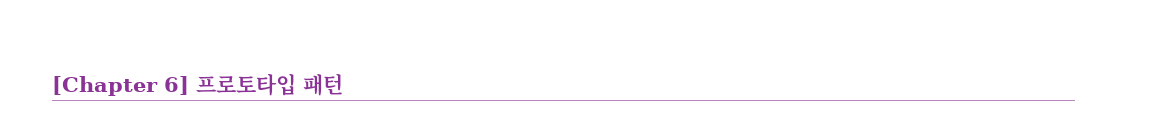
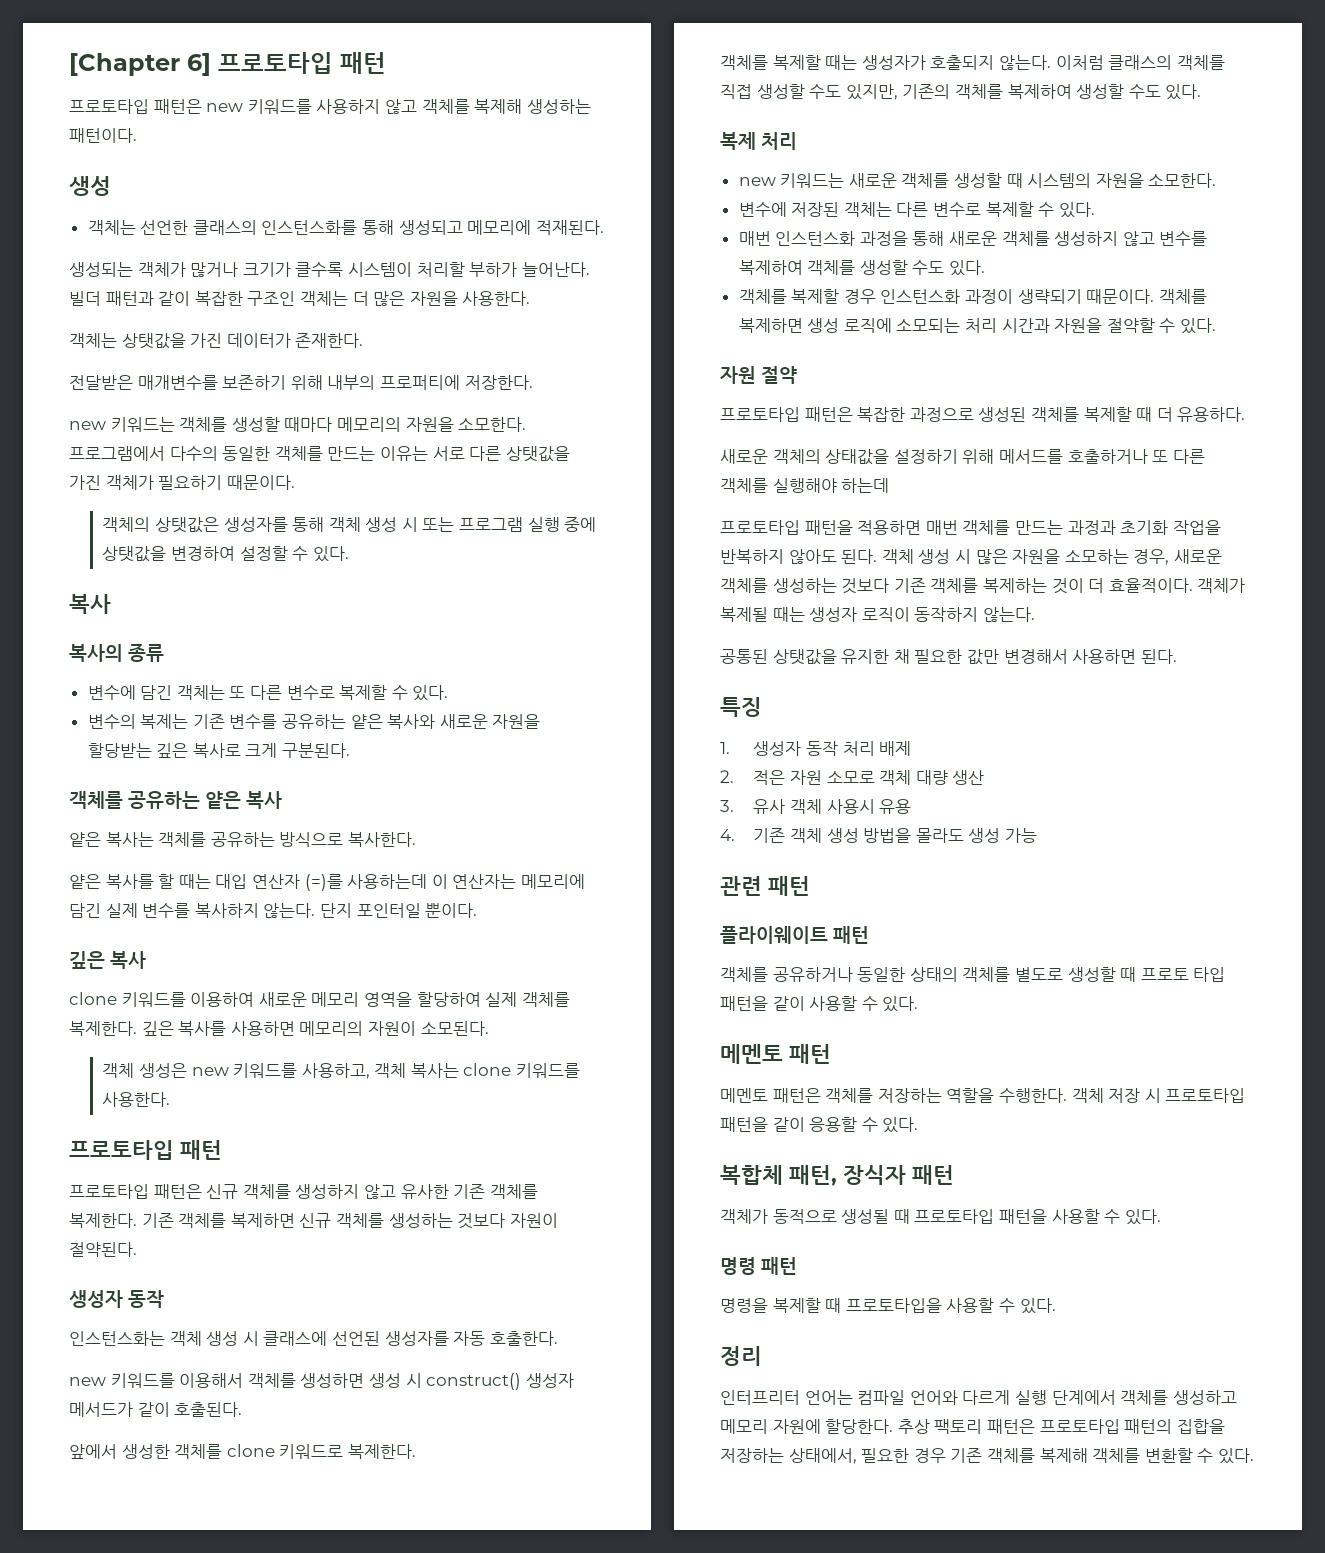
(343, 84) none -> [69,99,591,114] [69,128,137,143] [69,176,111,196] [87,220,604,235] [69,262,590,277] [69,291,531,306] [69,333,364,349] [69,375,533,390] [69,417,527,432] [69,446,570,462] [69,475,295,490] [102,517,597,533] [102,546,349,562] [69,594,111,614] [69,644,165,662] [87,685,449,701] [87,714,541,729] [87,743,351,758] [69,791,283,809] [69,832,416,847] [69,874,585,891] [69,903,478,918] [69,951,147,969] [69,992,570,1007] [69,1021,489,1036] [102,1063,581,1079] [102,1092,171,1107] [69,1140,222,1160] [69,1184,538,1199] [69,1213,558,1229] [69,1242,137,1257] [69,1290,165,1308] [69,1331,558,1346] [69,1373,574,1390] [69,1402,243,1417] [69,1444,416,1459] [720,55,1225,70] [720,84,1202,100] [720,132,798,150] [738,173,1217,188] [738,202,1095,218] [738,231,1208,246] [738,260,986,276] [738,289,1207,304] [738,318,1217,334] [720,366,798,384] [720,407,1246,422] [720,449,1205,465] [720,478,890,493] [720,520,1221,535] [720,549,1222,565] [720,578,1246,594] [720,607,1035,622] [720,649,1177,665] [720,697,762,717] [720,741,912,756] [720,770,985,785] [720,799,912,814] [720,828,1037,843] [720,876,810,896] [720,926,870,944] [720,967,1226,982] [720,996,919,1012] [720,1044,831,1064] [720,1088,1246,1103] [720,1117,919,1133] [720,1165,954,1186] [720,1209,1161,1225] [720,1257,798,1275] [720,1298,1056,1314] [720,1346,762,1366] [720,1390,1237,1405] [720,1419,1225,1434] [720,1448,1254,1464] // 프로토타입 패턴은 new 키워드를 사용하지 않고 객체를 복제해 생성하는 패턴이다. // 생성 // 객체는 선언한 클래스의 인스턴스화를 통해 생성되고 메모리에 적재된다. // 생성되는 객체가 많거나 크기가 클수록 시스템이 처리할 부하가 늘어난다. 빌더 패턴과 같이 복잡한 구조인 객체는 더 많은 자원을 사용한다. // 객체는 상탯값을 가진 데이터가 존재한다. // 전달받은 매개변수를 보존하기 위해 내부의 프로퍼티에 저장한다. // new 키워드는 객체를 생성할 때마다 메모리의 자원을 소모한다. 프로그램에서 다수의 동일한 객체를 만드는 이유는 서로 다른 상탯값을 가진 객체가 필요하기 때문이다. // 객체의 상탯값은 생성자를 통해 객체 생성 시 또는 프로그램 실행 중에 상탯값을 변경하여 설정할 수 있다. // 복사 // 복사의 종류 // 변수에 담긴 객체는 또 다른 변수로 복제할 수 있다. // 변수의 복제는 기존 변수를 공유하는 얕은 복사와 새로운 자원을 할당받는 깊은 복사로 크게 구분된다. // 객체를 공유하는 얕은 복사 // 얕은 복사는 객체를 공유하는 방식으로 복사한다. // 얕은 복사를 할 때는 대입 연산자 (=)를 사용하는데 이 연산자는 메모리에 담긴 실제 변수를 복사하지 않는다. 단지 포인터일 뿐이다. // 깊은 복사 // clone 키워드를 이용하여 새로운 메모리 영역을 할당하여 실제 객체를 복제한다. 깊은 복사를 사용하면 메모리의 자원이 소모된다. // 객체 생성은 new 키워드를 사용하고, 객체 복사는 clone 키워드를 사용한다. // 프로토타입 패턴 // 프로토타입 패턴은 신규 객체를 생성하지 않고 유사한 기존 객체를 복제한다. 기존 객체를 복제하면 신규 객체를 생성하는 것보다 자원이 절약된다. // 생성자 동작 // 인스턴스화는 객체 생성 시 클래스에 선언된 생성자를 자동 호출한다. // new 키워드를 이용해서 객체를 생성하면 생성 시 construct() 생성자 메서드가 같이 호출된다. // 앞에서 생성한 객체를 clone 키워드로 복제한다. // 객체를 복제할 때는 생성자가 호출되지 않는다. 이처럼 클래스의 객체를 직접 생성할 수도 있지만, 기존의 객체를 복제하여 생성할 수도 있다. // 복제 처리 // new 키워드는 새로운 객체를 생성할 때 시스템의 자원을 소모한다. // 변수에 저장된 객체는 다른 변수로 복제할 수 있다. // 매번 인스턴스화 과정을 통해 새로운 객체를 생성하지 않고 변수를 복제하여 객체를 생성할 수도 있다. // 객체를 복제할 경우 인스턴스화 과정이 생략되기 때문이다. 객체를 복제하면 생성 로직에 소모되는 처리 시간과 자원을 절약할 수 있다. // 자원 절약 // 프로토타입 패턴은 복잡한 과정으로 생성된 객체를 복제할 때 더 유용하다. // 새로운 객체의 상태값을 설정하기 위해 메서드를 호출하거나 또 다른 객체를 실행해야 하는데 // 프로토타입 패턴을 적용하면 매번 객체를 만드는 과정과 초기화 작업을 반복하지 않아도 된다. 객체 생성 시 많은 자원을 소모하는 경우, 새로운 객체를 생성하는 것보다 기존 객체를 복제하는 것이 더 효율적이다. 객체가 복제될 때는 생성자 로직이 동작하지 않는다. // 공통된 상탯값을 유지한 채 필요한 값만 변경해서 사용하면 된다. // 특징 // 1. 생성자 동작 처리 배제 // 2. 적은 자원 소모로 객체 대량 생산 // 3. 유사 객체 사용시 유용 // 4. 기존 객체 생성 방법을 몰라도 생성 가능 // 관련 패턴 // 플라이웨이트 패턴 // 객체를 공유하거나 동일한 상태의 객체를 별도로 생성할 때 프로토 타입 패턴을 같이 사용할 수 있다. // 메멘토 패턴 // 메멘토 패턴은 객체를 저장하는 역할을 수행한다. 객체 저장 시 프로토타입 패턴을 같이 응용할 수 있다. // 복합체 패턴, 장식자 패턴 // 객체가 동적으로 생성될 때 프로토타입 패턴을 사용할 수 있다. // 명령 패턴 // 명령을 복제할 때 프로토타입을 사용할 수 있다. // 정리 // 인터프리터 언어는 컴파일 언어와 다르게 실행 단계에서 객체를 생성하고 메모리 자원에 할당한다. 추상 팩토리 패턴은 프로토타입 패턴의 집합을 저장하는 상태에서, 필요한 경우 기존 객체를 복제해 객체를 변환할 수 있다.

